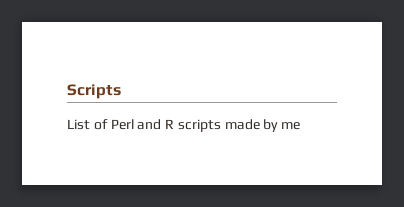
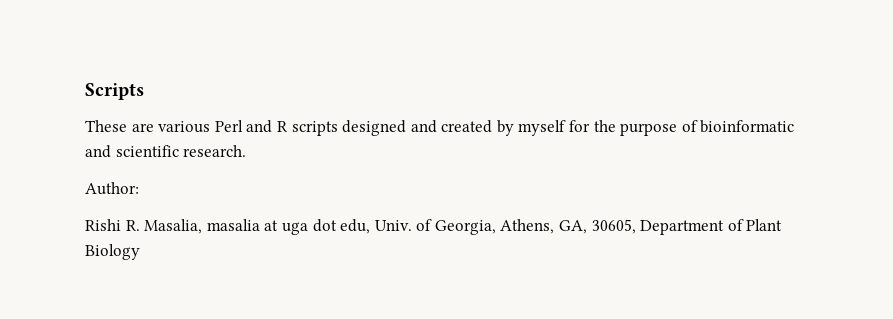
[67,119,108,130] List of -> [85,120,211,133] These are various
[224,119,301,132] made by me -> [342,120,795,136] [85,145,247,158] [85,182,139,195] [85,219,783,235] [85,244,140,260] designed and created by myself for the purpose of bioinformatic and scientific research. // Author: // Rishi R. Masalia, masalia at uga dot edu, Univ. of Georgia, Athens, GA, 30605, Department of Plant Biology

